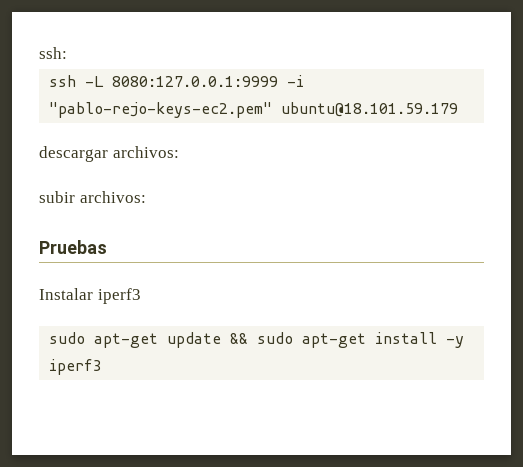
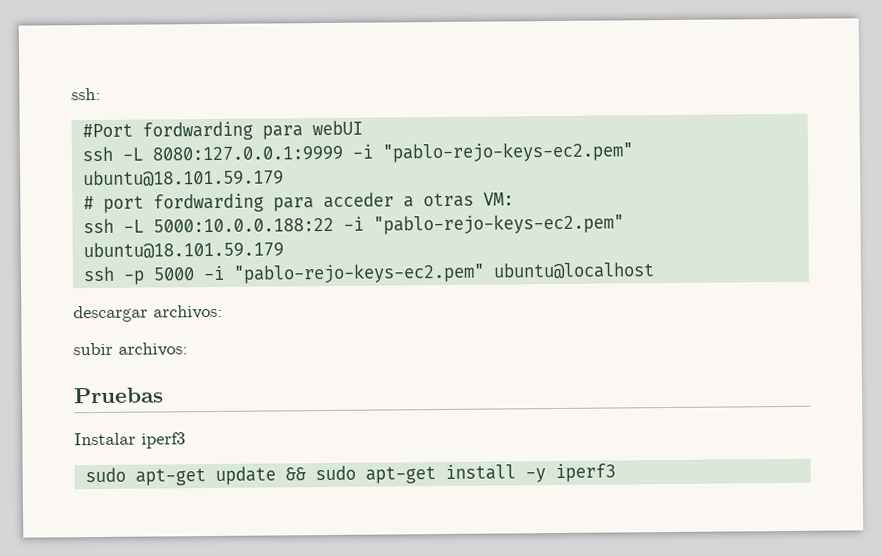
(67, 53) none -> [81,120,363,141] // #Port fordwarding para webUI
(459, 109) none -> [82,192,514,213] [82,213,624,235] [82,241,284,260] [82,262,655,285] // # port fordwarding para acceder a otras VM: // ssh -L 5000:10.0.0.188:22 -i "pablo-rejo-keys-ec2.pem" ubuntu@18.101.59.179 // ssh -p 5000 -i "pablo-rejo-keys-ec2.pem" ubuntu@localhost

